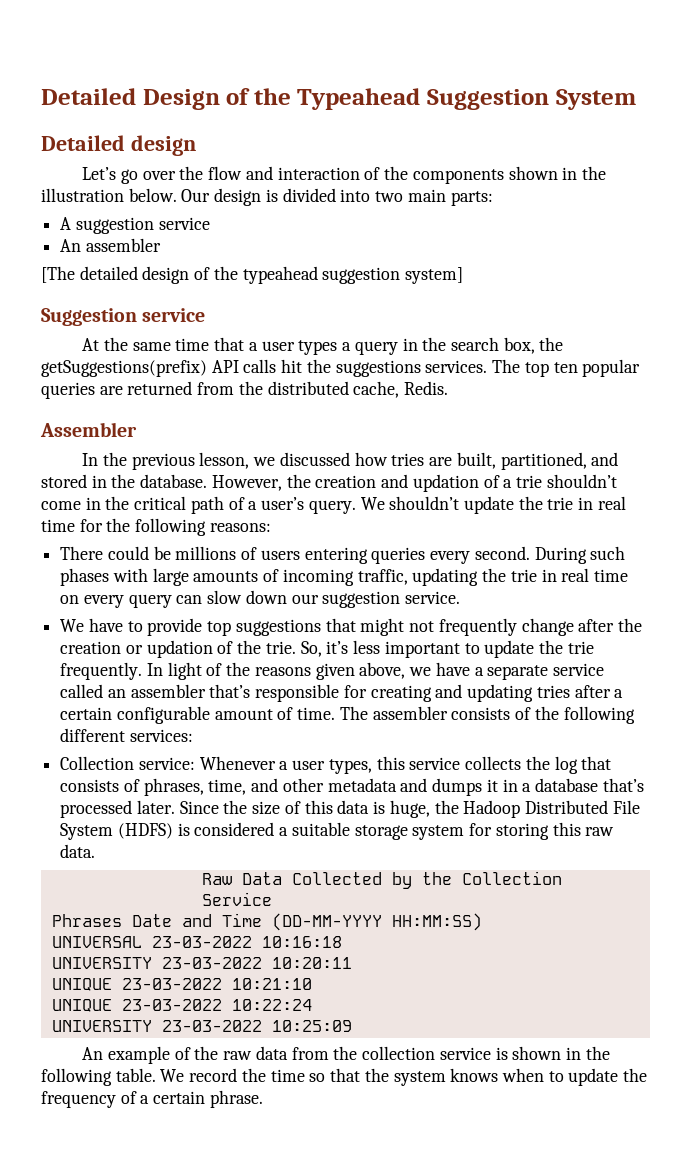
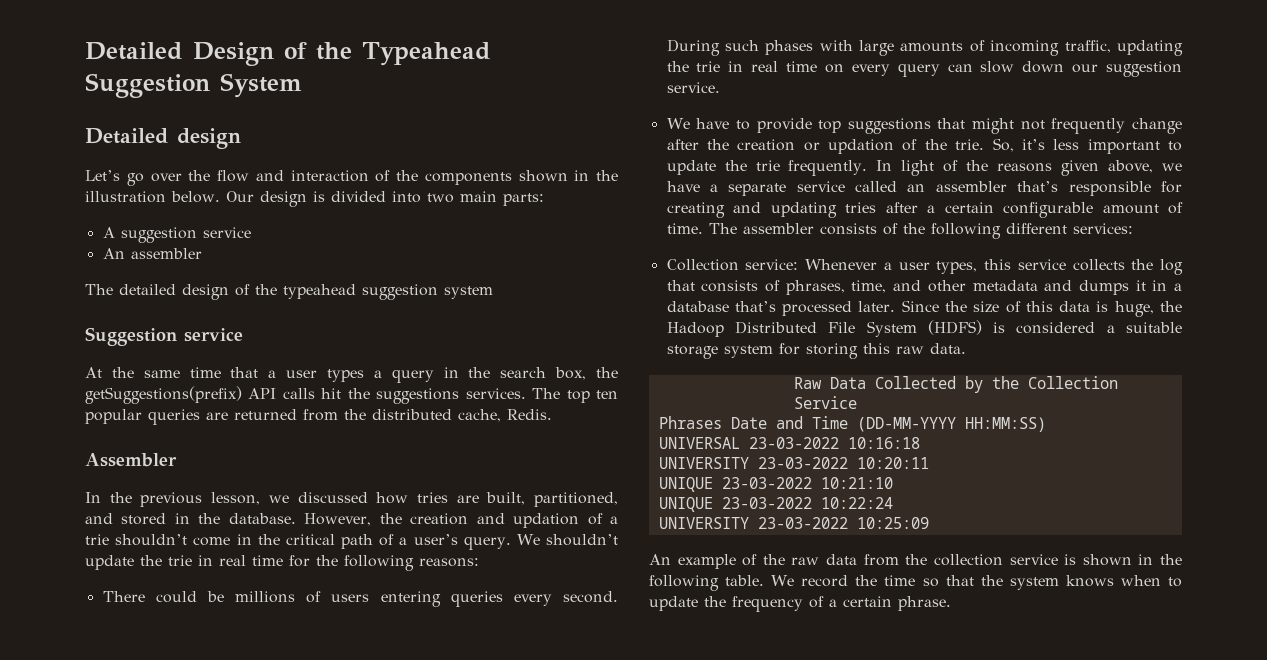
[41,266,75,283] [The -> [85,284,113,295] The
[405,267,464,284] system] -> [444,286,493,299] system

